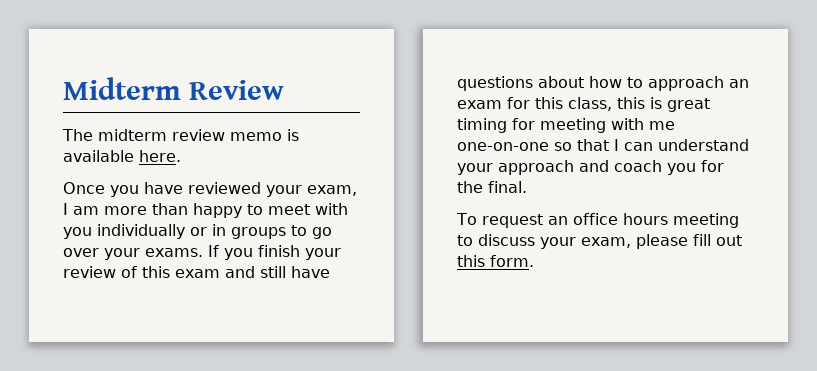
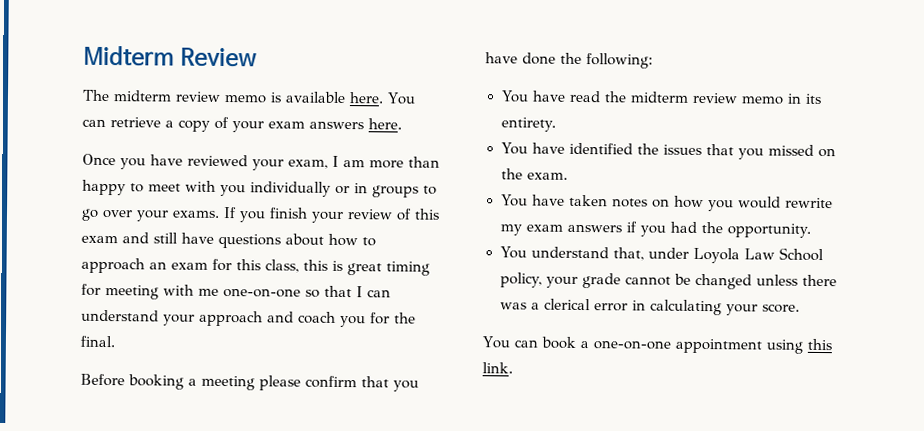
(181, 156) none -> [387,92,416,105] [82,116,402,133] You can retrieve a copy of your exam answers here.
[456,213,739,228] [457,234,742,249] [457,255,534,267] To request an office hours meeting to discuss your exam, please fill out this form. -> [80,373,419,392] [485,52,653,69] [500,90,823,105] [500,117,557,132] [500,142,837,160] [500,168,568,180] [500,194,834,212] [499,221,812,238] [499,246,825,264] [499,272,838,290] [499,298,800,316] [482,336,832,354] [482,362,513,374] Before booking a meeting please confirm that you have done the following: // You have read the midterm review memo in its entirety. // You have identified the issues that you missed on the exam. // You have taken notes on how you would rewrite my exam answers if you had the opportunity. // You understand that, under Loyola Law School policy, your grade cannot be changed unless there was a clerical error in calculating your score. // You can book a one-on-one appointment using this link.

